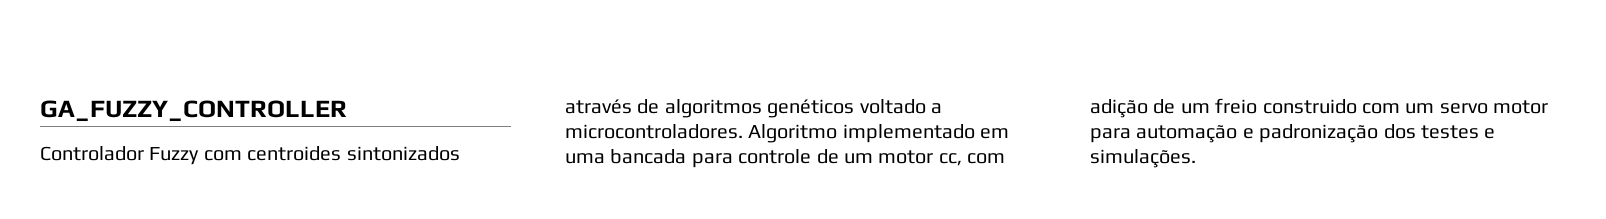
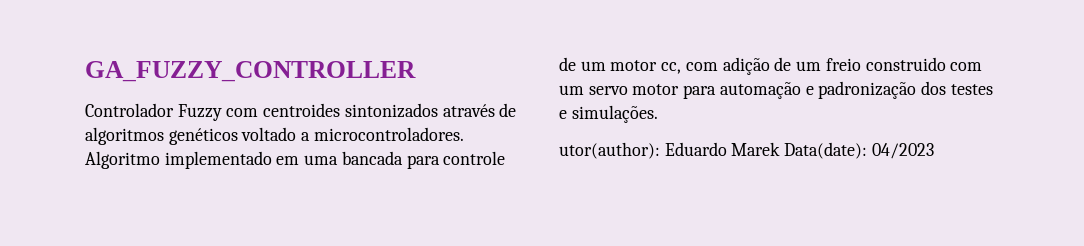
(1196, 158) none -> [559,142,934,159] // utor(author): Eduardo Marek Data(date): 04/2023

